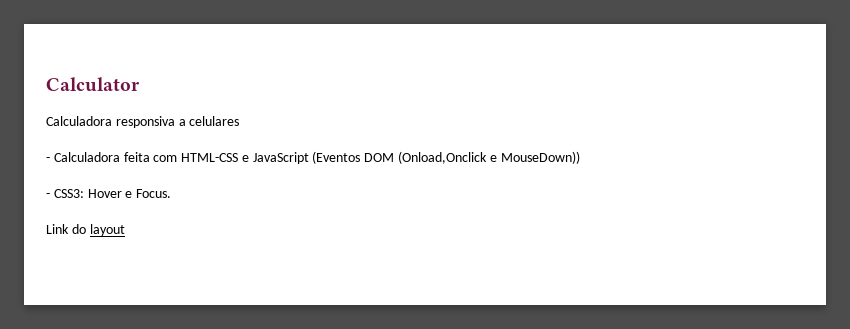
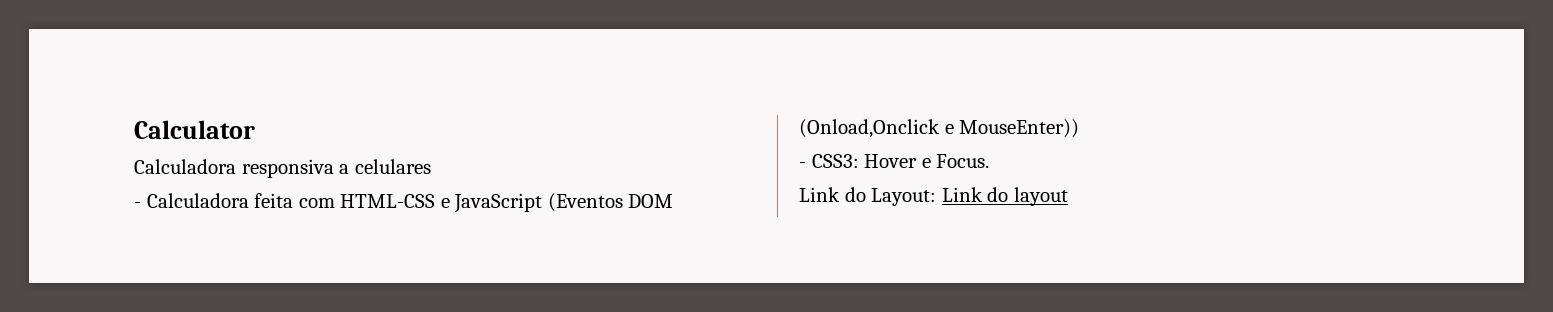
[500,151,580,164] MouseDown)) -> [959,119,1080,138] MouseEnter))
(86, 229) none -> [871,187,1009,206] Layout: Link do

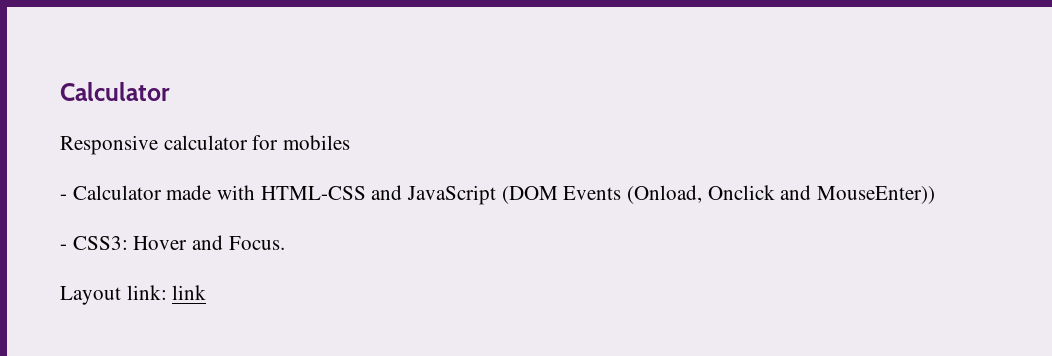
[134,159,431,178] [134,193,674,213] [799,119,954,138] Calculadora responsiva a celulares // - Calculadora feita com HTML-CSS e JavaScript (Eventos DOM (Onload,Onclick e -> [60,135,351,155] [60,185,812,205] Responsive calculator for mobiles // - Calculator made with HTML-CSS and JavaScript (DOM Events (Onload, Onclick and
[921,158,931,168] e -> [192,235,224,250] and
[799,187,1068,206] Link do Layout: Link do layout -> [60,285,207,305] Layout link: link

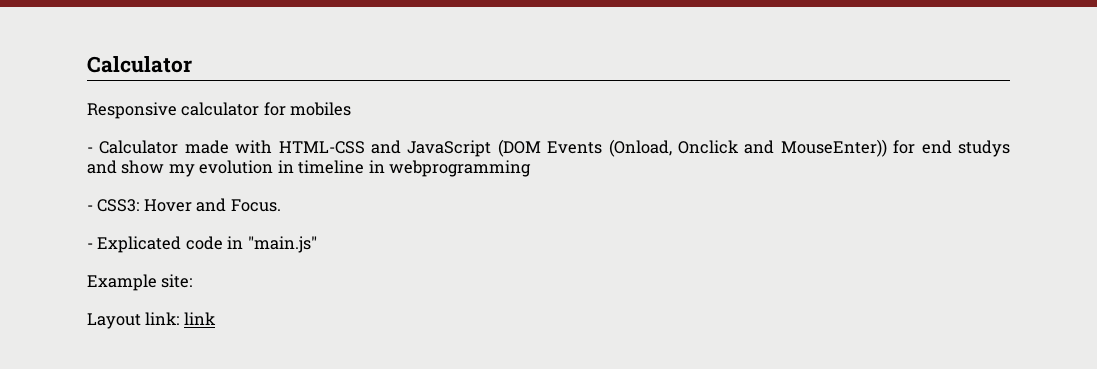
(936, 195) none -> [893,140,1010,157] [87,160,532,177] for end studys and show my evolution in timeline in webprogramming
(285, 243) none -> [87,236,317,253] [87,274,193,291] // - Explicated code in "main.js" // Example site:

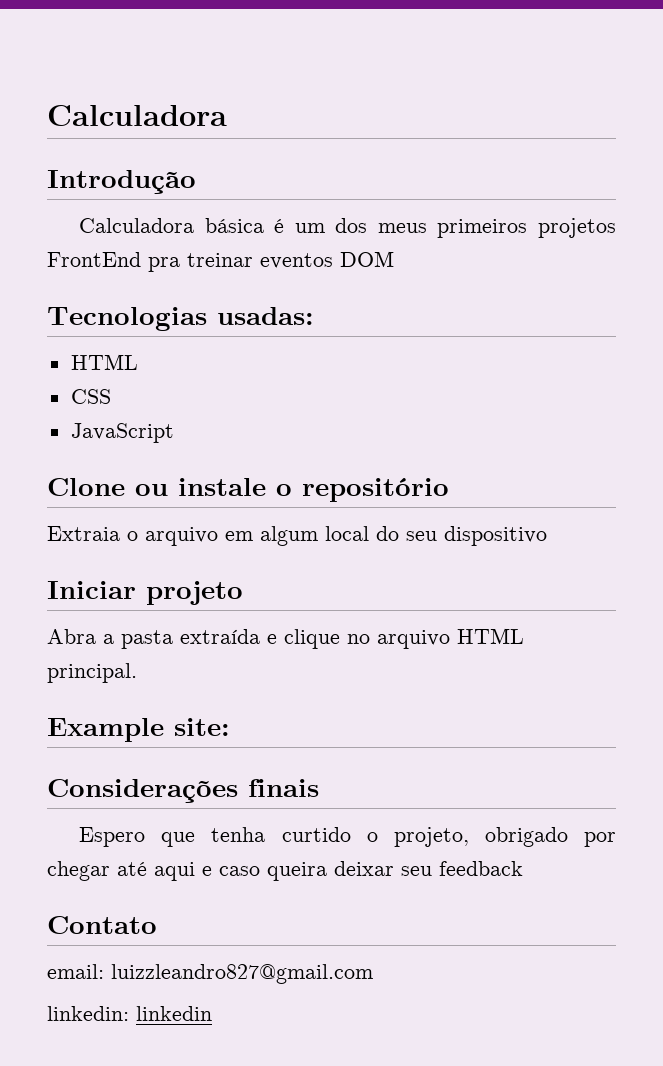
[87,56,192,73] [87,102,352,119] [87,139,1010,157] [87,160,532,177] [87,198,281,212] [87,236,317,253] [87,274,193,291] [87,312,216,329] Calculator // Responsive calculator for mobiles // - Calculator made with HTML-CSS and JavaScript (DOM Events (Onload, Onclick and MouseEnter)) for end studys and show my evolution in timeline in webprogramming // - CSS3: Hover and Focus. // - Explicated code in "main.js" // Example site: // Layout link: link -> [47,105,227,126] [47,170,196,194] [79,218,617,238] [47,251,394,272] [47,307,314,331] [70,354,138,370] [70,389,111,404] [70,423,174,443] [47,478,449,502] [47,526,547,546] [47,581,243,605] [47,628,524,649] [47,663,137,683] [47,718,230,742] [47,779,319,803] [79,827,616,847] [47,861,523,881] [47,916,157,934] [47,964,373,984] [47,1006,212,1021] Calculadora // Introdução // Calculadora básica é um dos meus primeiros projetos FrontEnd pra treinar eventos DOM // Tecnologias usadas: // HTML // CSS // JavaScript // Clone ou instale o repositório // Extraia o arquivo em algum local do seu dispositivo // Iniciar projeto // Abra a pasta extraída e clique no arquivo HTML principal. // Example site: // Considerações finais // Espero que tenha curtido o projeto, obrigado por chegar até aqui e caso queira deixar seu feedback // Contato // email: luizzleandro827@gmail.com // linkedin: linkedin

